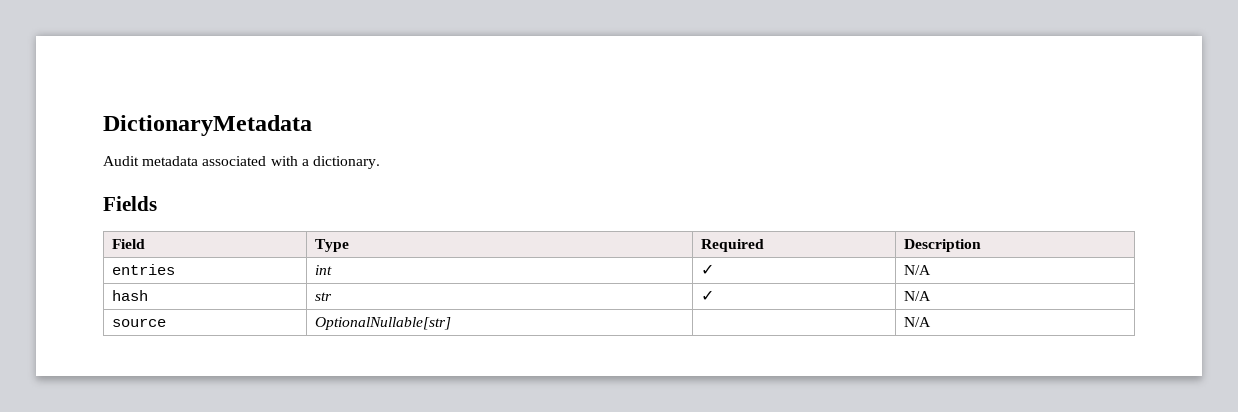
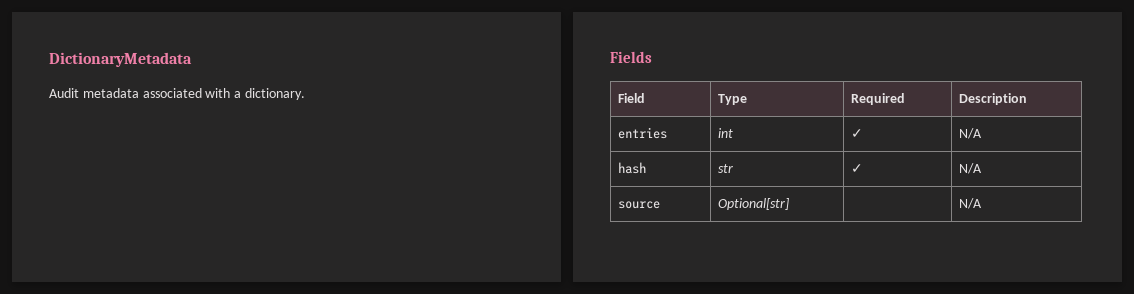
[314,317,451,330] OptionalNullable[str] -> [717,198,789,210] Optional[str]

